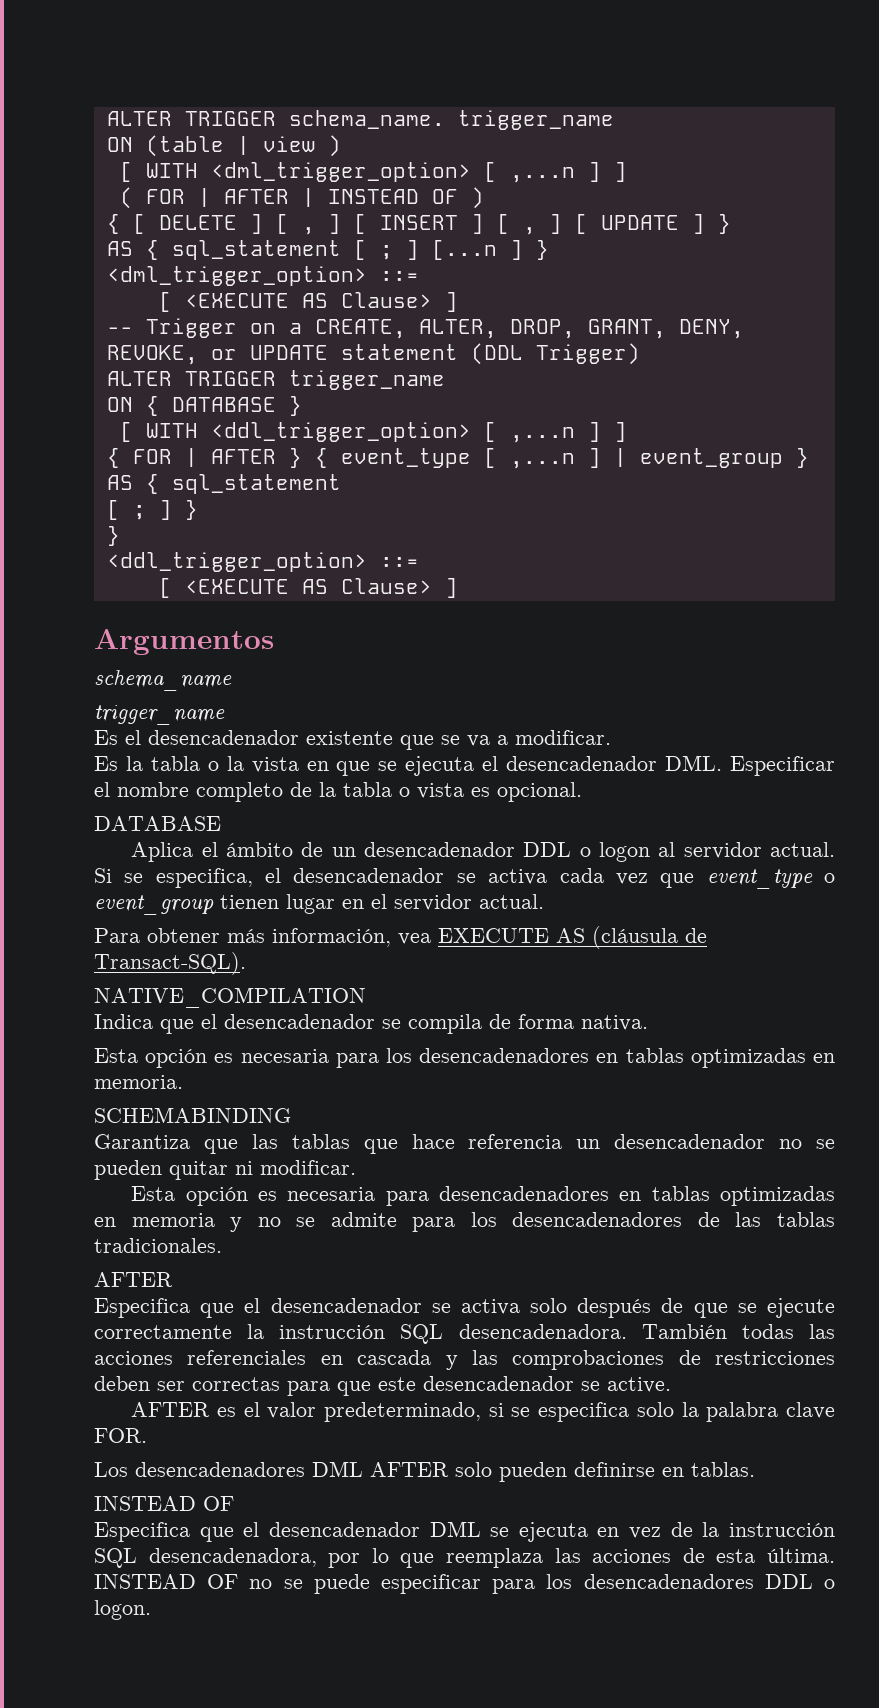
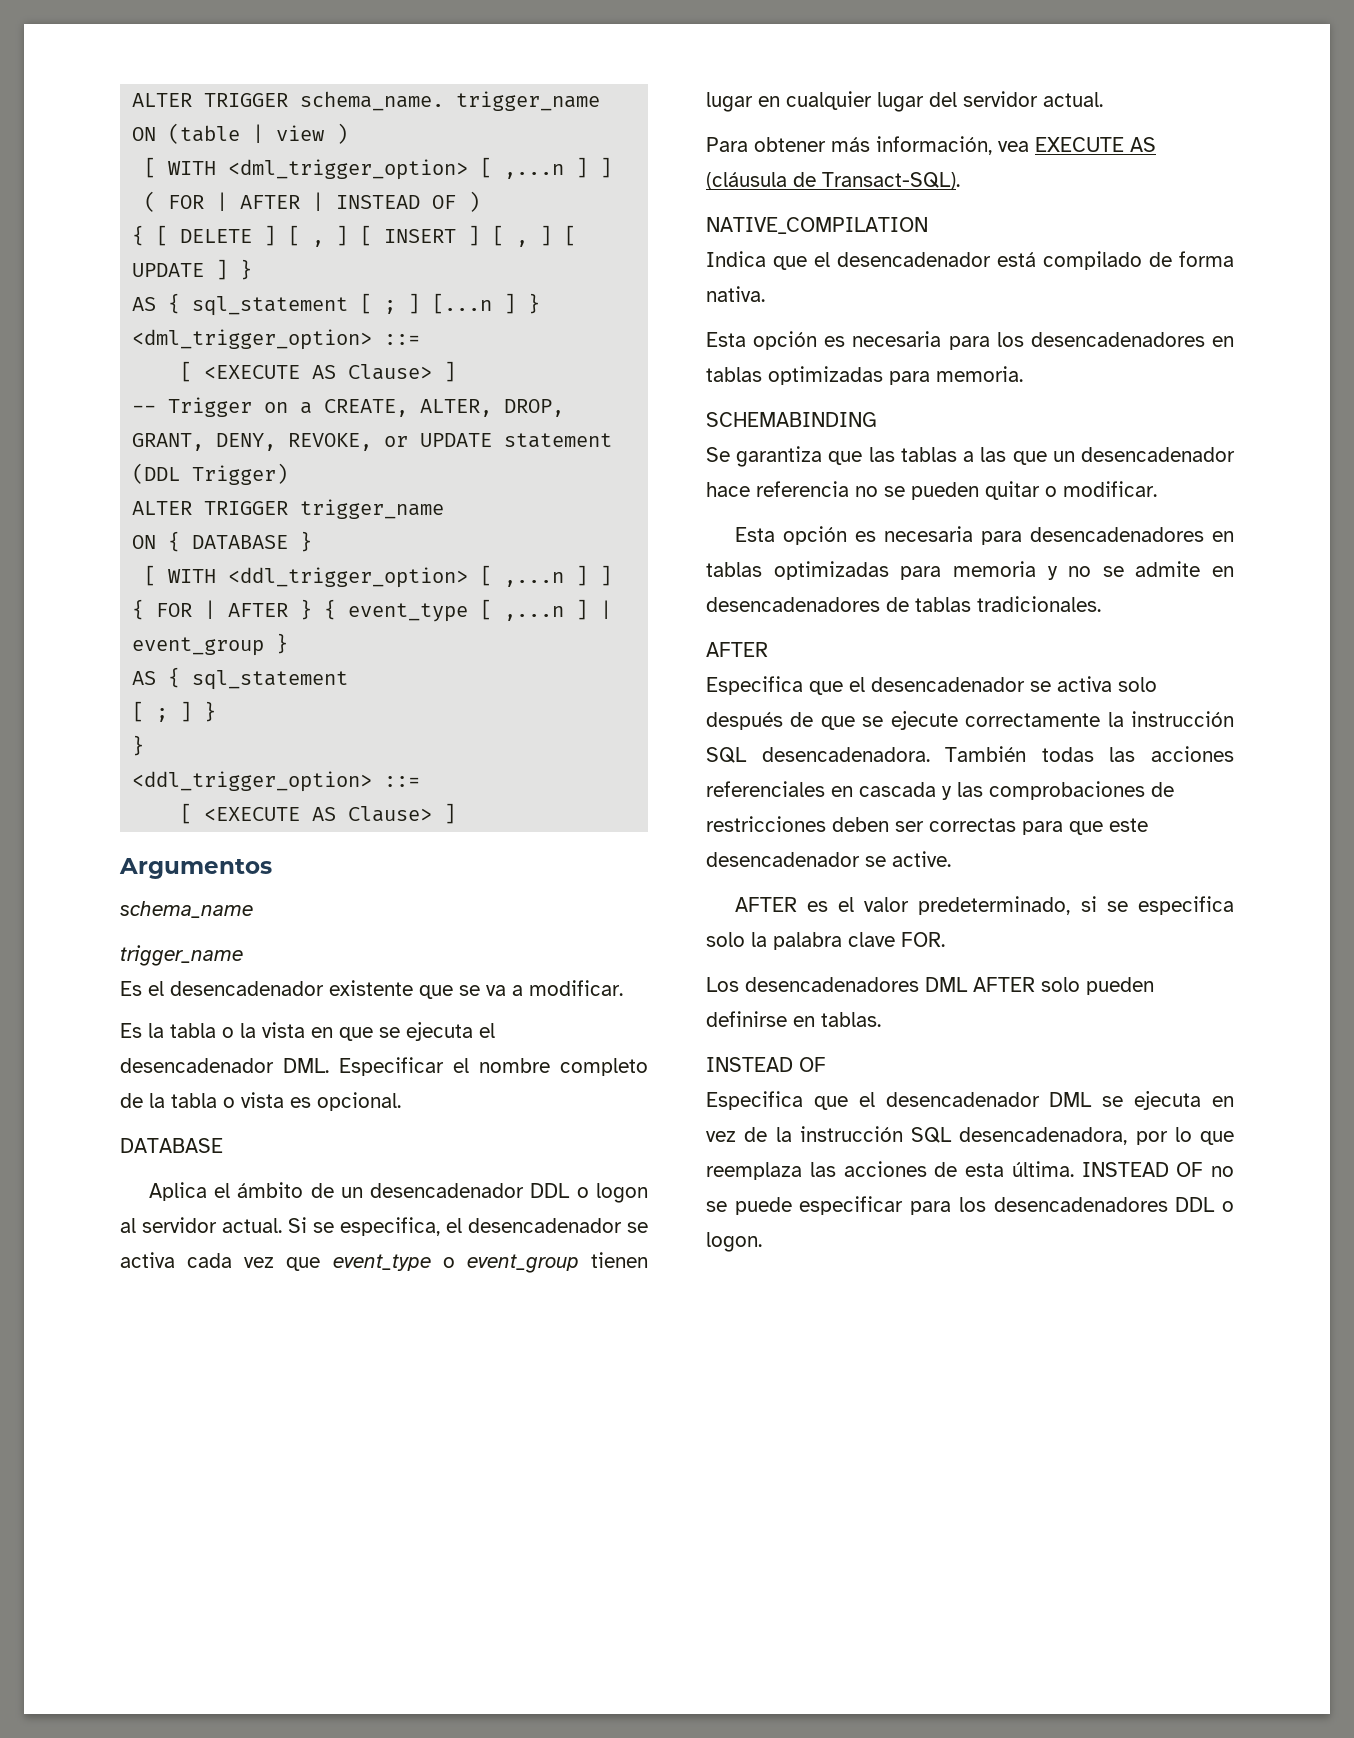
[371,894,387,909] el -> [786,91,957,112] cualquier lugar del
[382,1014,482,1034] se compila -> [997,251,1142,270] está compilado
[813,1053,835,1063] en -> [889,371,930,385] para
[94,1134,190,1149] Garantiza -> [706,446,823,467] Se garantiza
[363,1134,766,1154] que hace referencia un desencadenador -> [963,447,1235,465] [706,481,849,497] a las que un desencadenador hace referencia
[235,1161,253,1175] ni -> [1045,486,1057,497] o
[94,1217,116,1227] en -> [900,566,942,580] para
[412,1212,497,1232] para los -> [1212,566,1234,577] en
[735,1212,762,1227] las -> (909, 604) none

